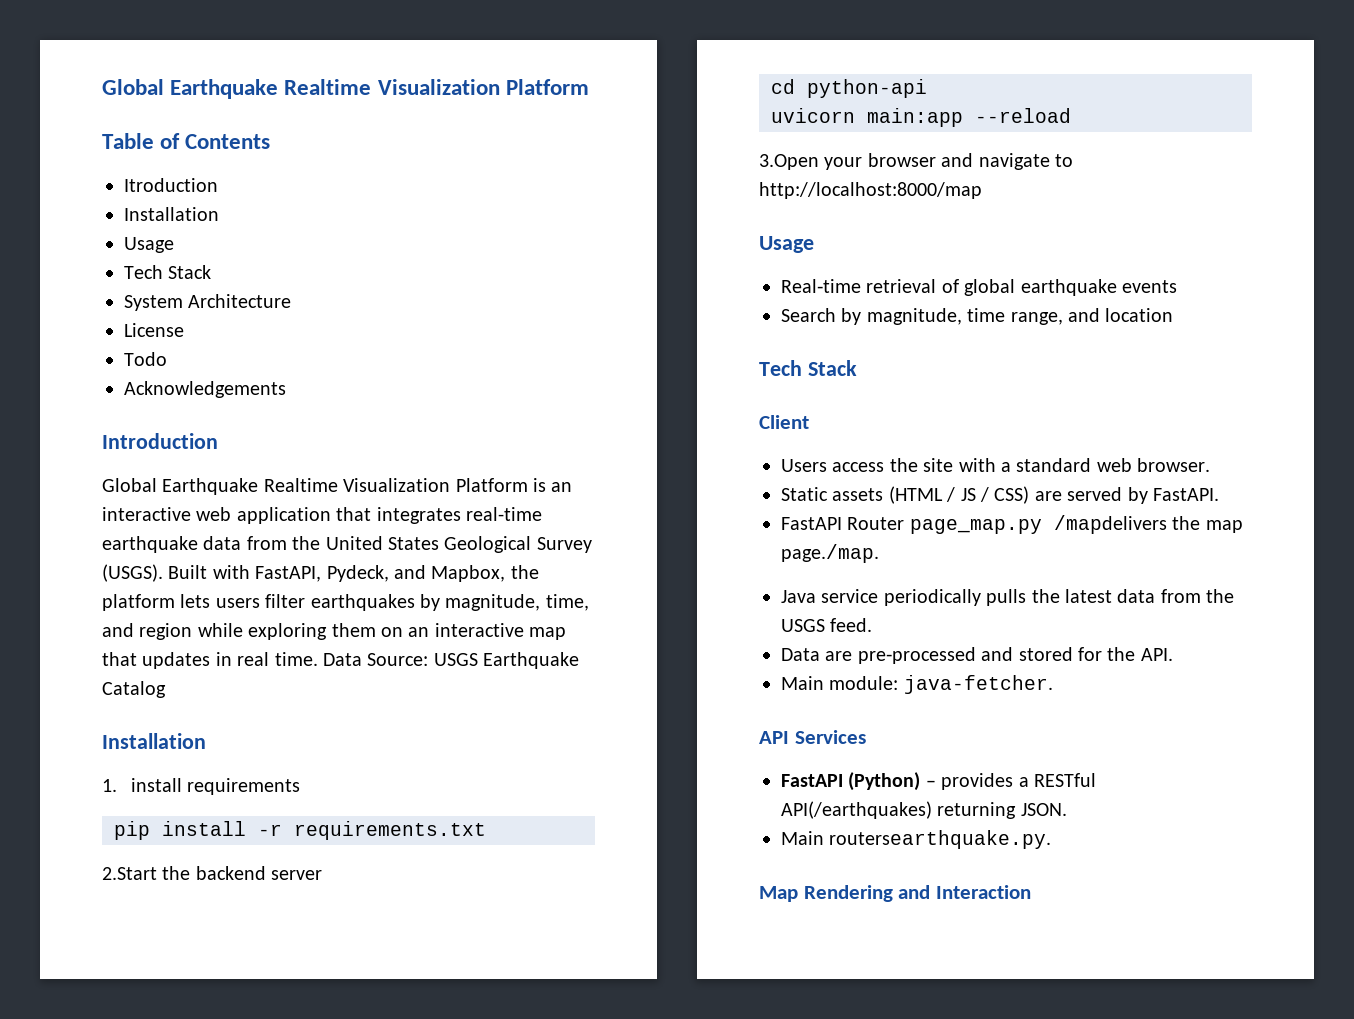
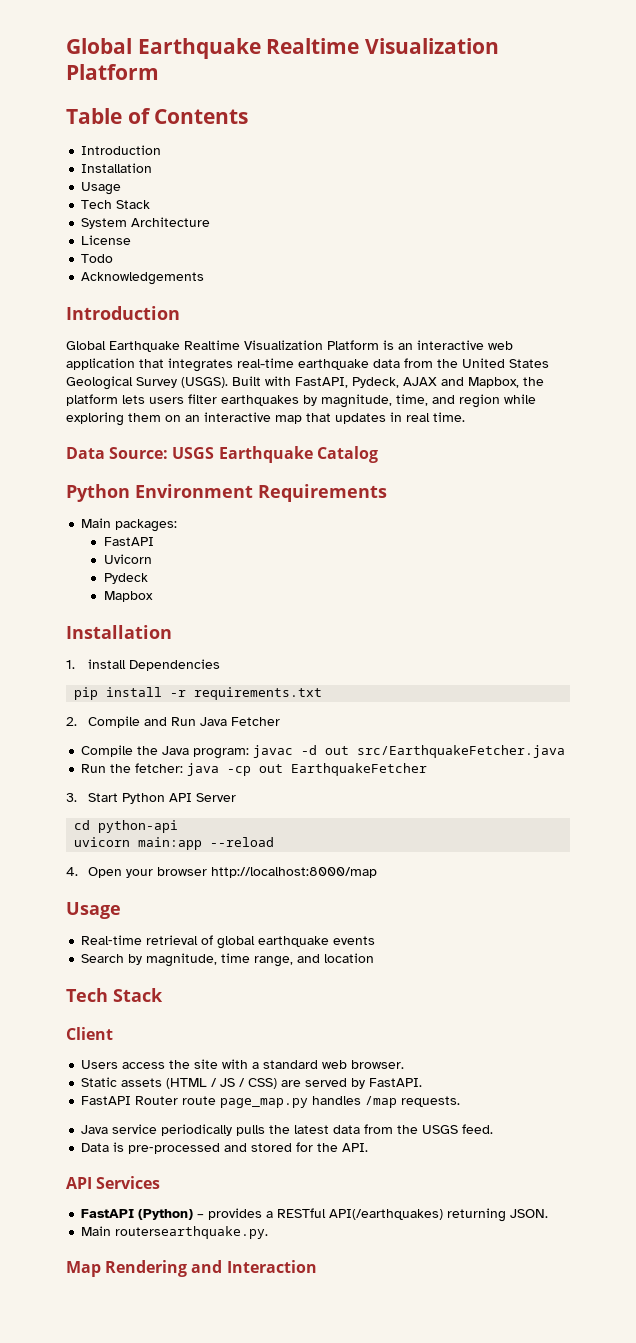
[124,178,218,192] Itroduction -> [81,145,162,155] Introduction
(389, 573) none -> [403,377,437,386] AJAX
(318, 659) none -> (465, 417) //
(166, 689) none -> [66,484,387,502] [81,518,178,532] [103,537,154,546] [103,554,152,564] [103,573,148,584] [103,591,153,602] // Python Environment Requirements // Main packages: // FastAPI // Uvicorn // Pydeck // Mapbox
[187,778,301,795] requirements -> [129,659,221,671] Dependencies
[102,866,323,880] 2.Start the backend server -> [66,716,281,728] [81,745,566,759] [81,763,428,776] [66,793,237,804] 2. Compile and Run Java Fetcher // Compile the Java program: javac -d out src/EarthquakeFetcher.java // Run the fetcher: java -cp out EarthquakeFetcher // 3. Start Python API Server
[759,153,1073,170] 3.Open your browser and navigate to -> [66,867,208,878] 4. Open your browser
[909,515,1243,534] [781,544,879,563] page_map.py /mapdelivers the map page./map. -> [182,1096,461,1108] route page_map.py handles /map requests.
[825,651,853,661] are -> [113,1142,125,1152] is
[781,675,1053,694] // Main module: java-fetcher. -> (369, 1147) none

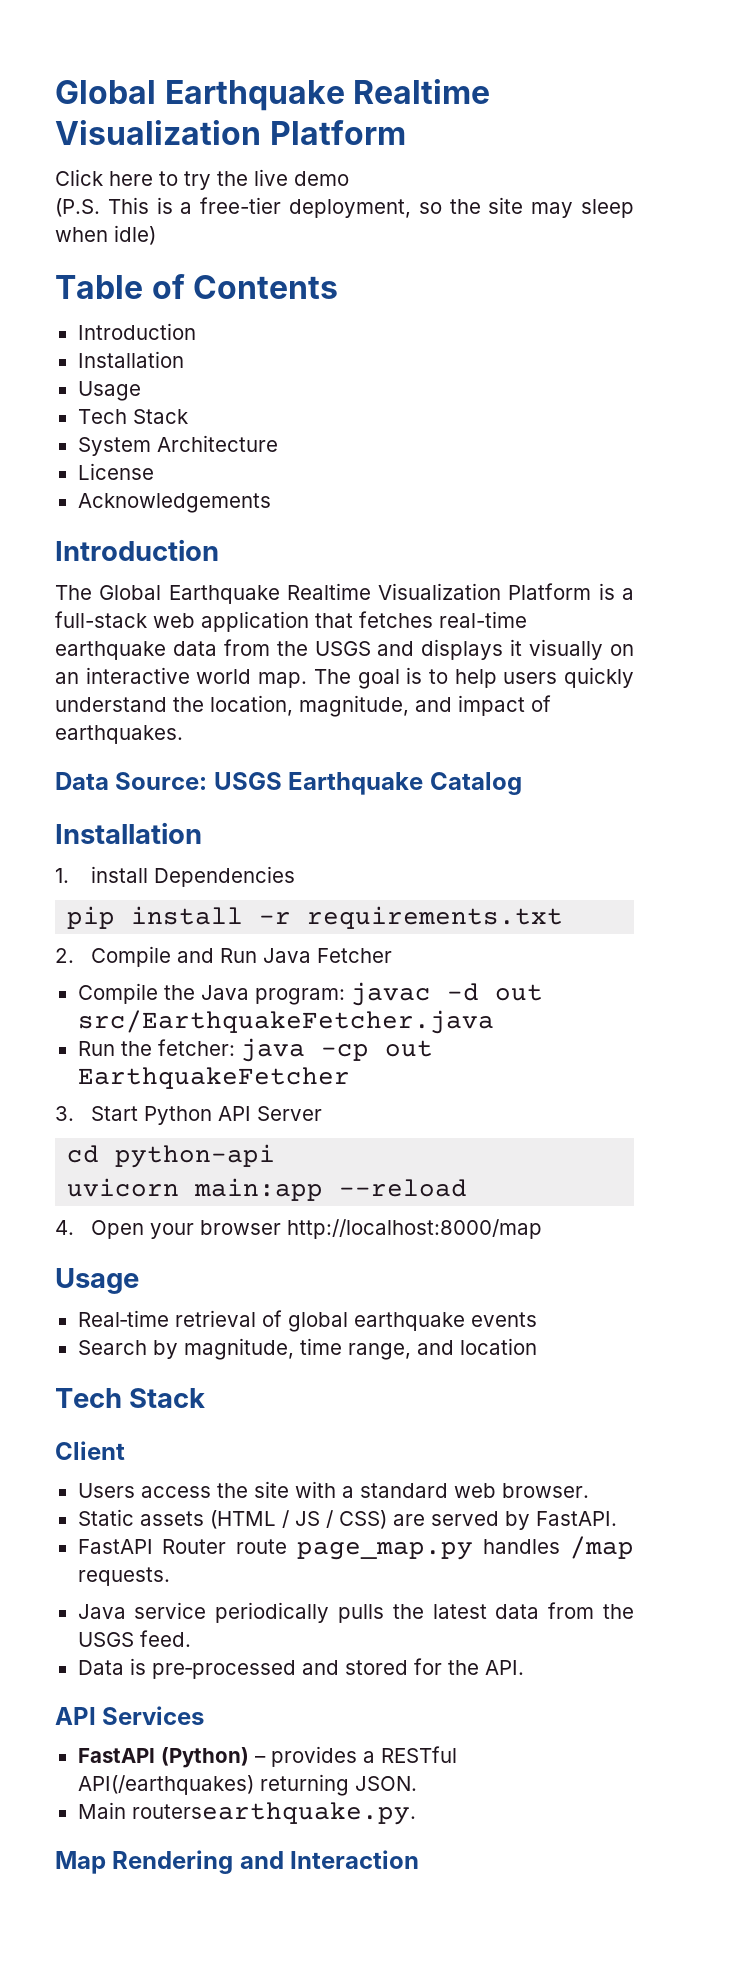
[66,38,500,59] [66,64,159,80] Global Earthquake Realtime Visualization Platform -> [55,79,491,111] [55,120,406,145] [55,169,349,190] [55,197,634,218] [55,225,156,245] Global Earthquake Realtime Visualization Platform // Click here to try the live demo // (P.S. This is a free-tier deployment, so the site may sleep when idle)
[81,254,114,263] // Todo -> (154, 471) none
(180, 313) none -> [55,585,92,600] The
[398,340,484,350] an interactive -> [622,588,634,600] [55,611,147,628] a full-stack
[168,358,233,372] integrates -> [359,611,433,628] fetches
[462,358,549,368] [66,376,544,390] [66,394,536,408] [66,412,465,426] United States Geological Survey (USGS). Built with FastAPI, Pydeck, AJAX and Mapbox, the platform lets users filter earthquakes by magnitude, time, and region while exploring them on an interactive map that updates in real time. -> [314,639,635,660] [55,667,634,689] [55,695,551,717] [55,725,183,744] USGS and displays it visually on an interactive world map. The goal is to help users quickly understand the location, magnitude, and impact of earthquakes.
[66,484,387,502] [81,518,178,532] [103,537,154,546] [103,554,152,564] [103,573,148,584] [103,591,153,602] // Python Environment Requirements // Main packages: // FastAPI // Uvicorn // Pydeck // Mapbox -> (522, 783) none

